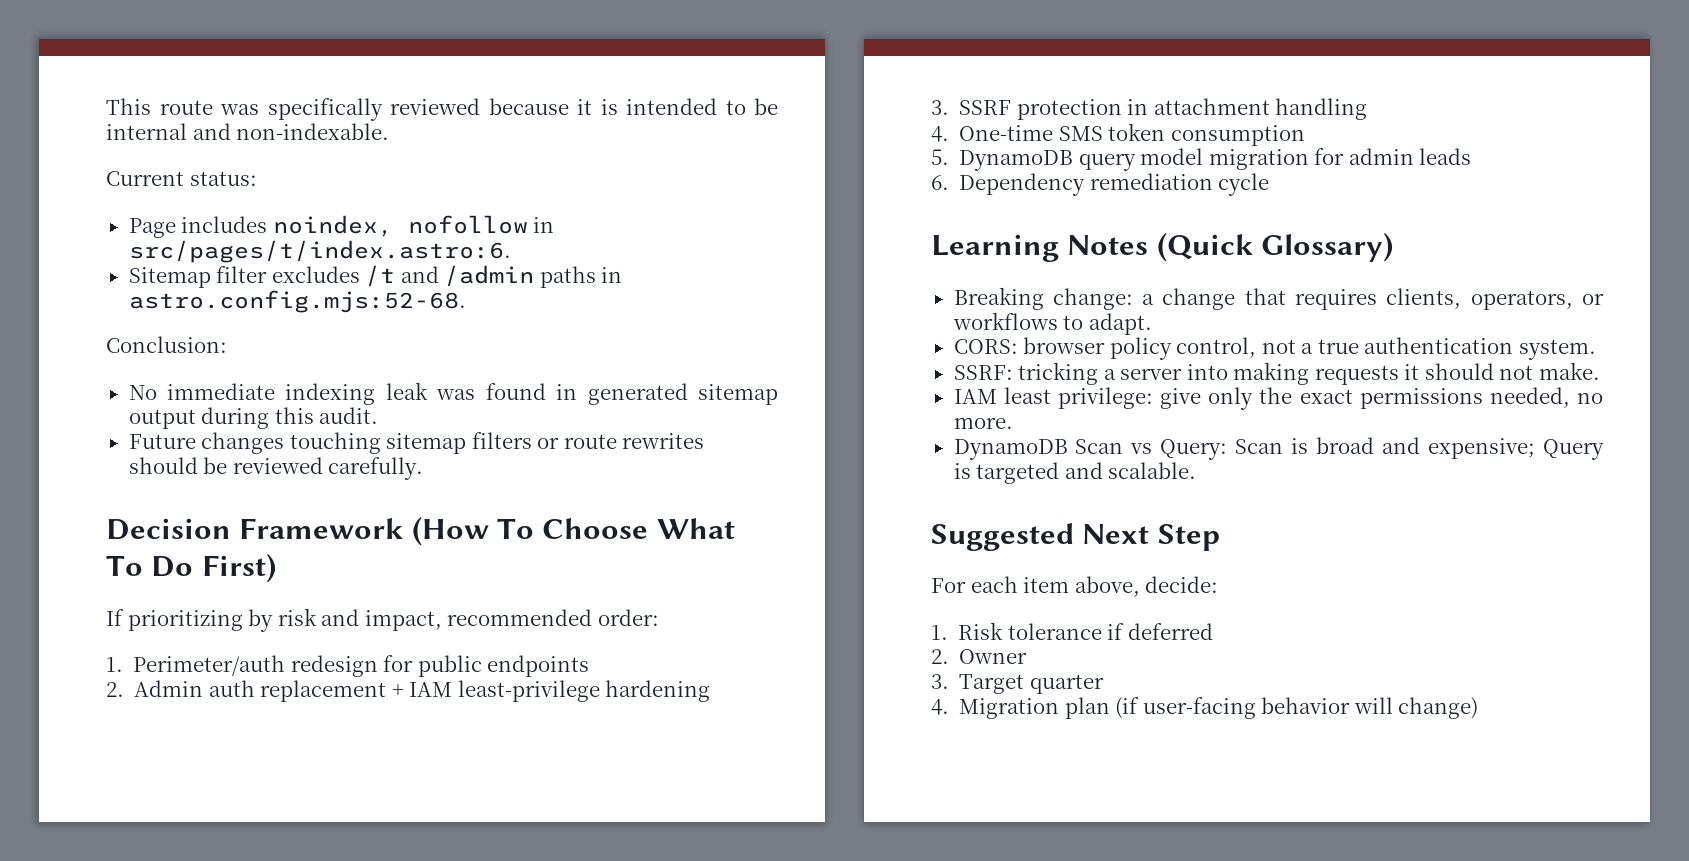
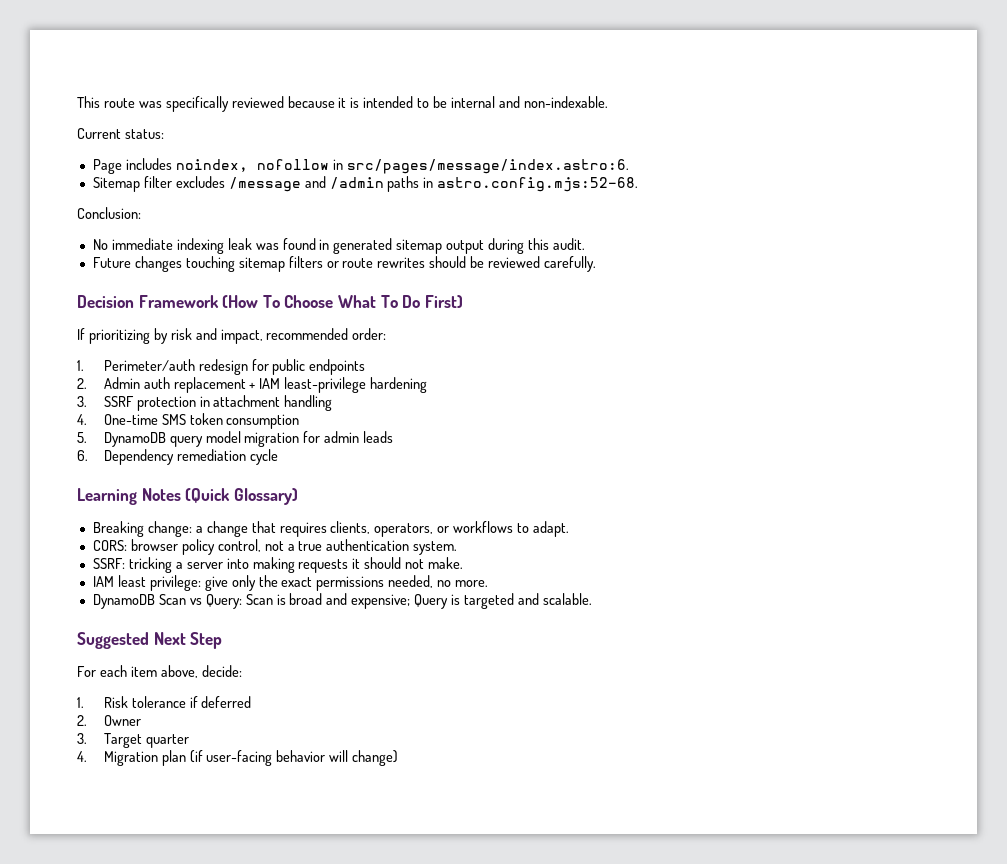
[128,240,511,263] src/pages/t/index.astro:6. -> [346,159,629,174] src/pages/message/index.astro:6.
[365,265,396,287] /t -> [228,177,301,192] /message

